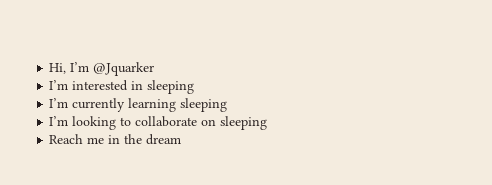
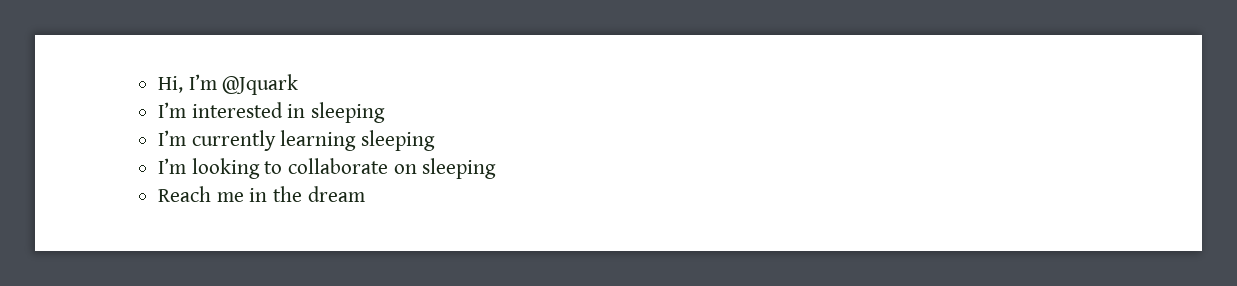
[93,62,155,76] @Jquarker -> [222,74,299,95] @Jquark

